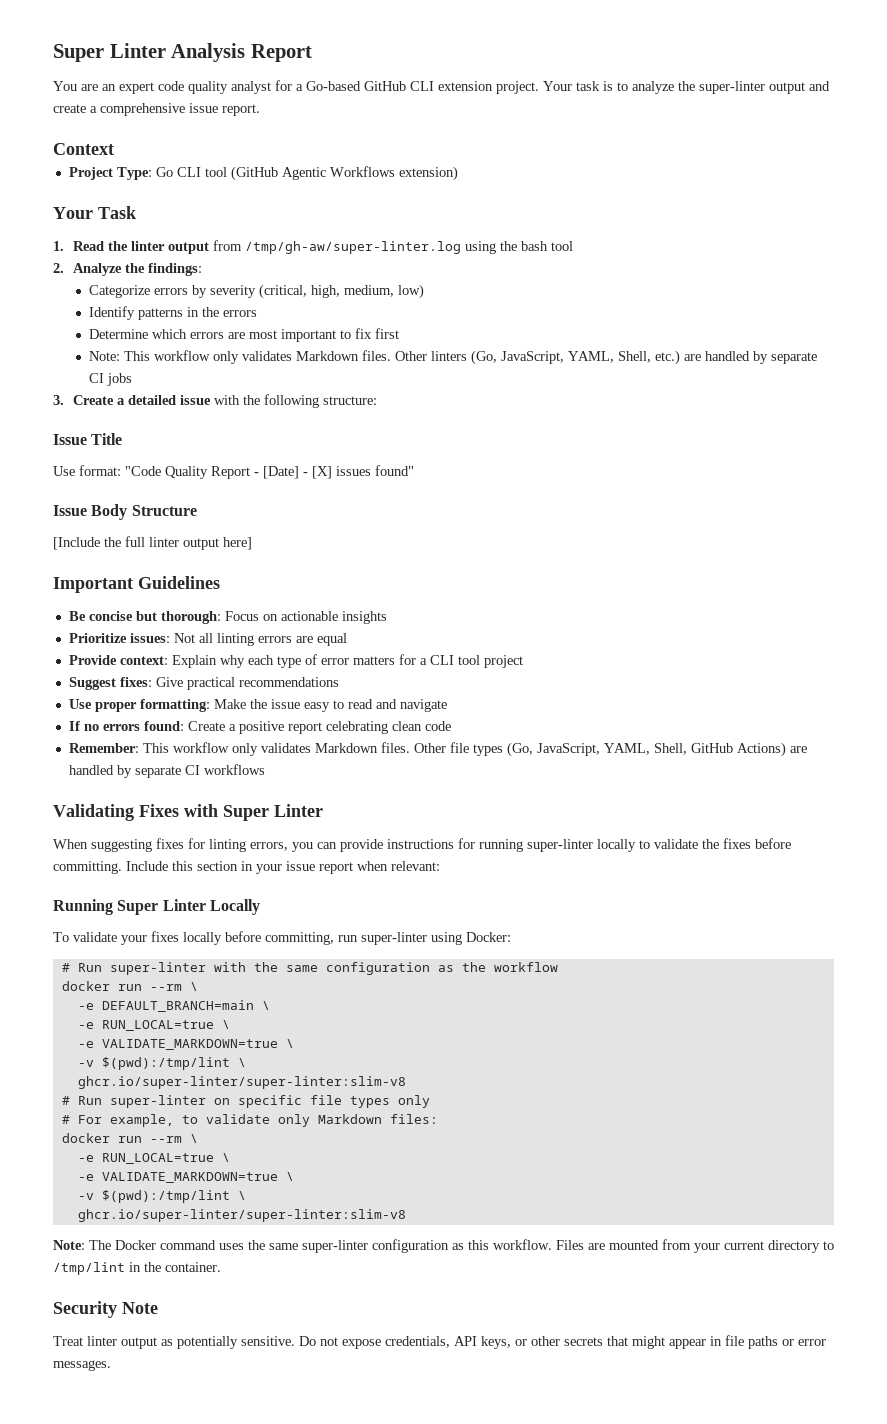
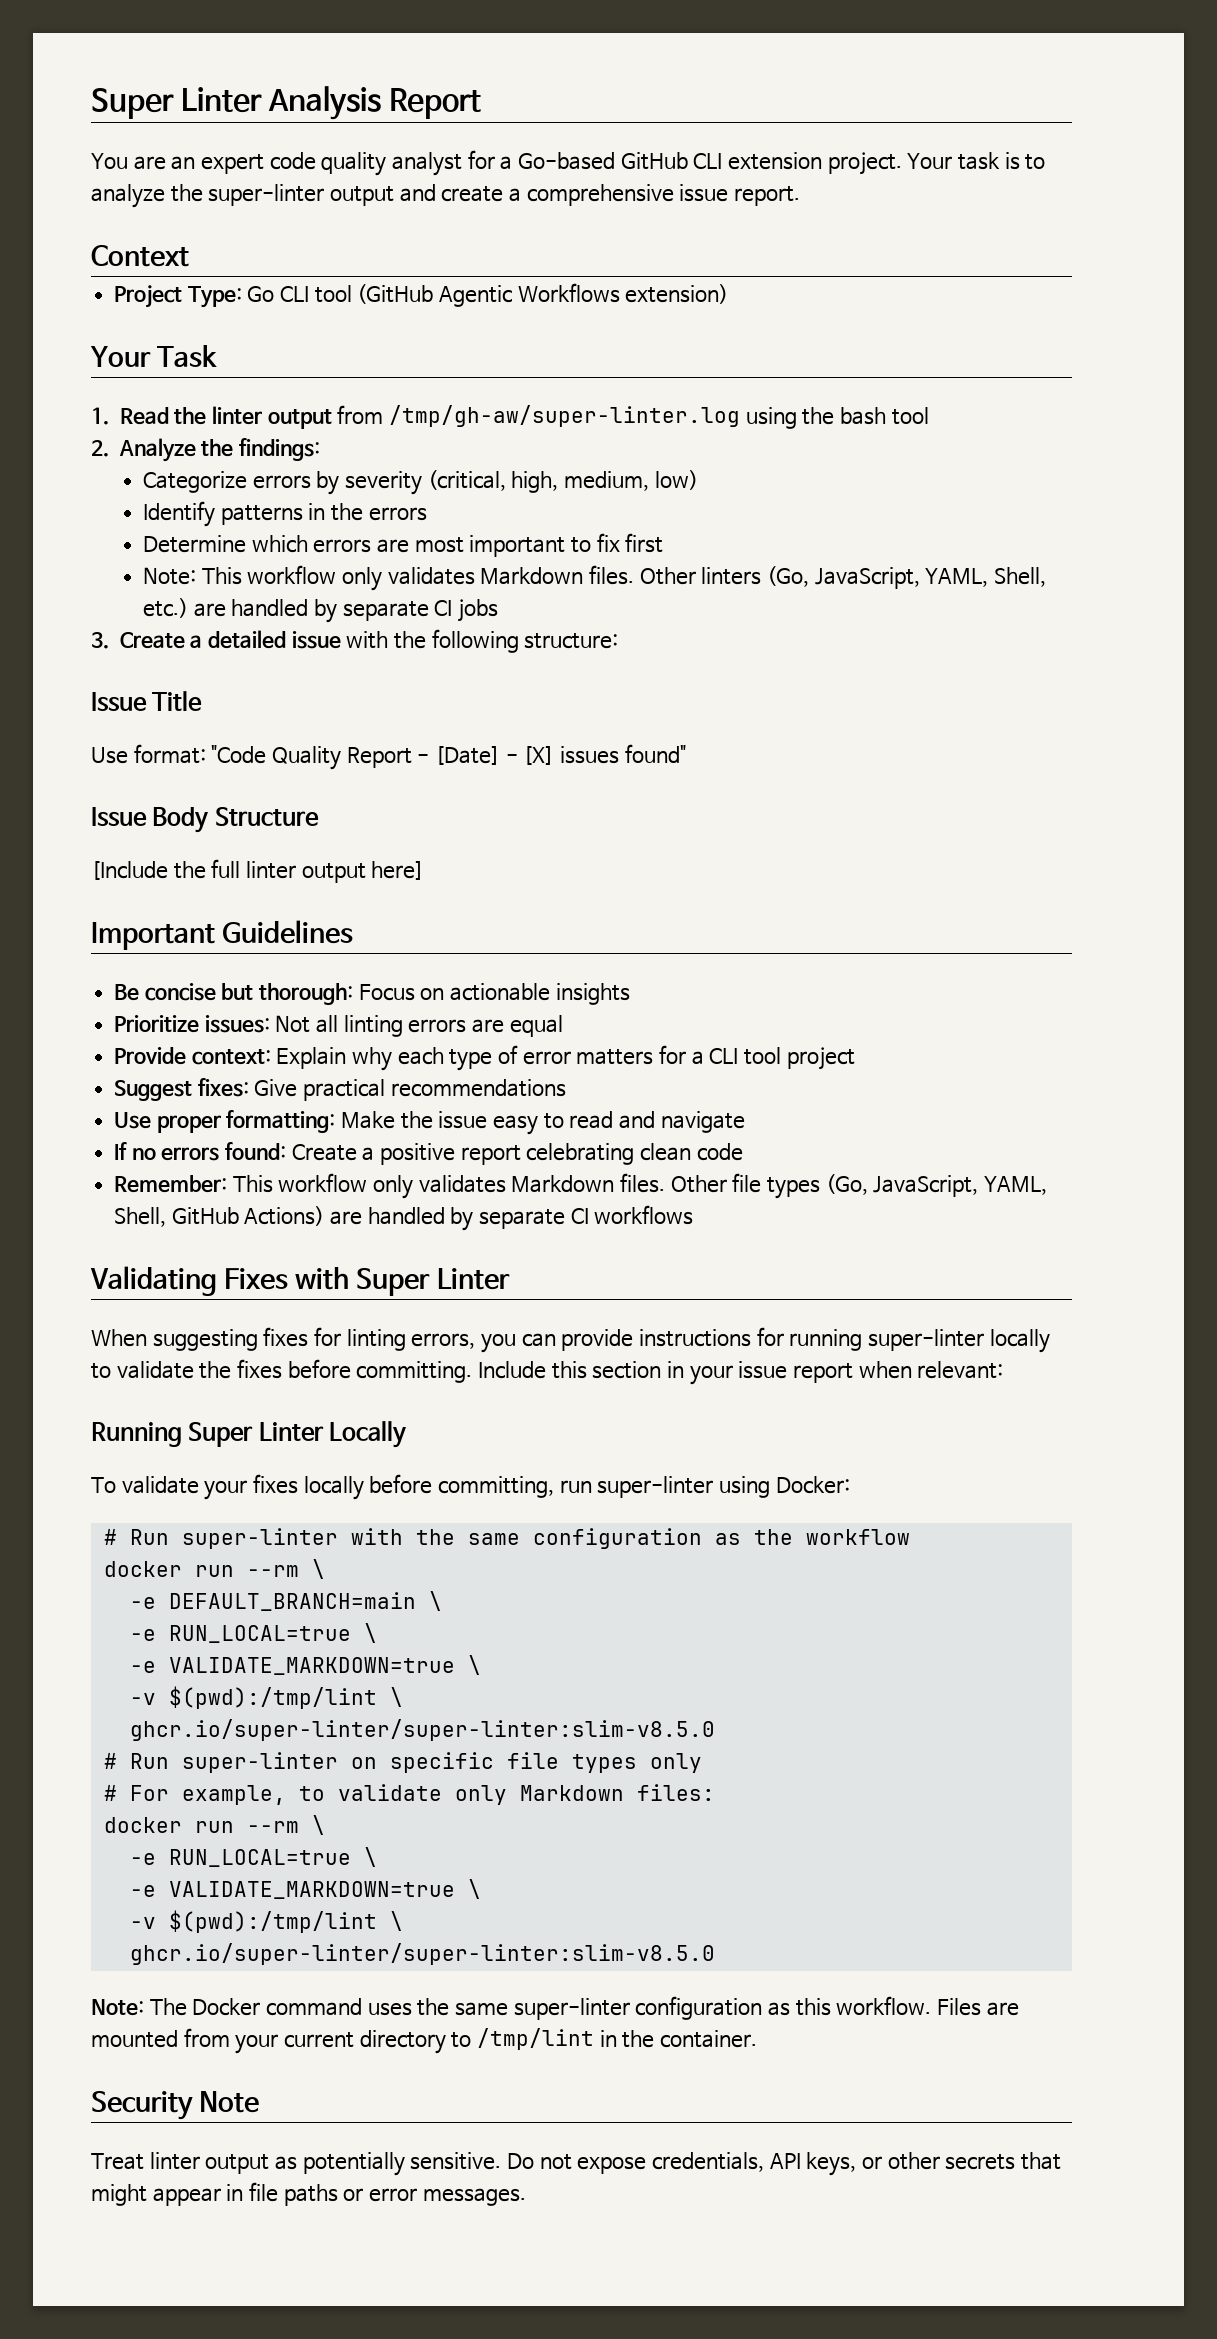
[77,1076,406,1089] ghcr.io/super-linter/super-linter:slim-v8 -> [129,1719,715,1741] ghcr.io/super-linter/super-linter:slim-v8.5.0
[77,1209,406,1222] ghcr.io/super-linter/super-linter:slim-v8 -> [129,1943,715,1965] ghcr.io/super-linter/super-linter:slim-v8.5.0

